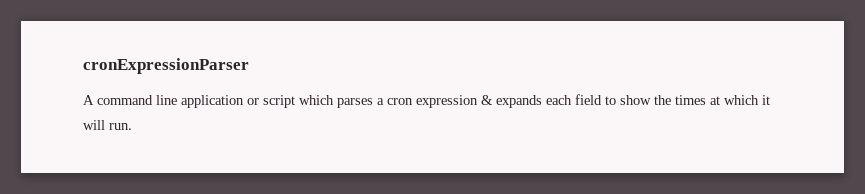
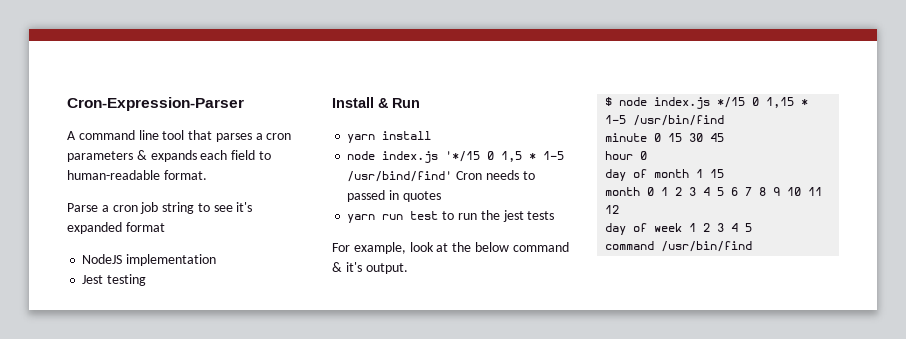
[83,58,249,74] cronExpressionParser -> [67,97,244,111] Cron-Expression-Parser
[181,95,334,108] application or script which -> [162,130,213,140] tool that
[416,95,478,108] expression -> [67,151,133,162] parameters
[620,95,770,105] [83,120,132,130] show the times at which it will run. -> [67,170,207,180] [67,202,253,214] [67,222,165,234] [82,254,217,266] [82,274,147,286] [332,97,420,108] [347,131,432,143] [347,151,565,163] [347,170,535,182] [347,190,441,202] [347,210,555,223] [332,242,569,254] [332,262,408,274] [605,97,809,109] [605,115,725,126] [605,133,725,142] [605,151,648,160] [605,169,725,181] [605,187,823,196] [605,205,620,214] [605,223,753,235] [605,241,753,252] human-readable format. // Parse a cron job string to see it's expanded format // NodeJS implementation // Jest testing // Install & Run // yarn install // node index.js '*/15 0 1,5 * 1-5 /usr/bind/find' Cron needs to passed in quotes // yarn run test to run the jest tests // For example, look at the below command & it's output. // $ node index.js */15 0 1,15 * 1-5 /usr/bin/find // minute 0 15 30 45 // hour 0 // day of month 1 15 // month 0 1 2 3 4 5 6 7 8 9 10 11 12 // day of week 1 2 3 4 5 // command /usr/bin/find

